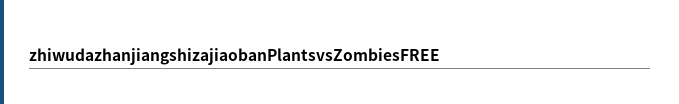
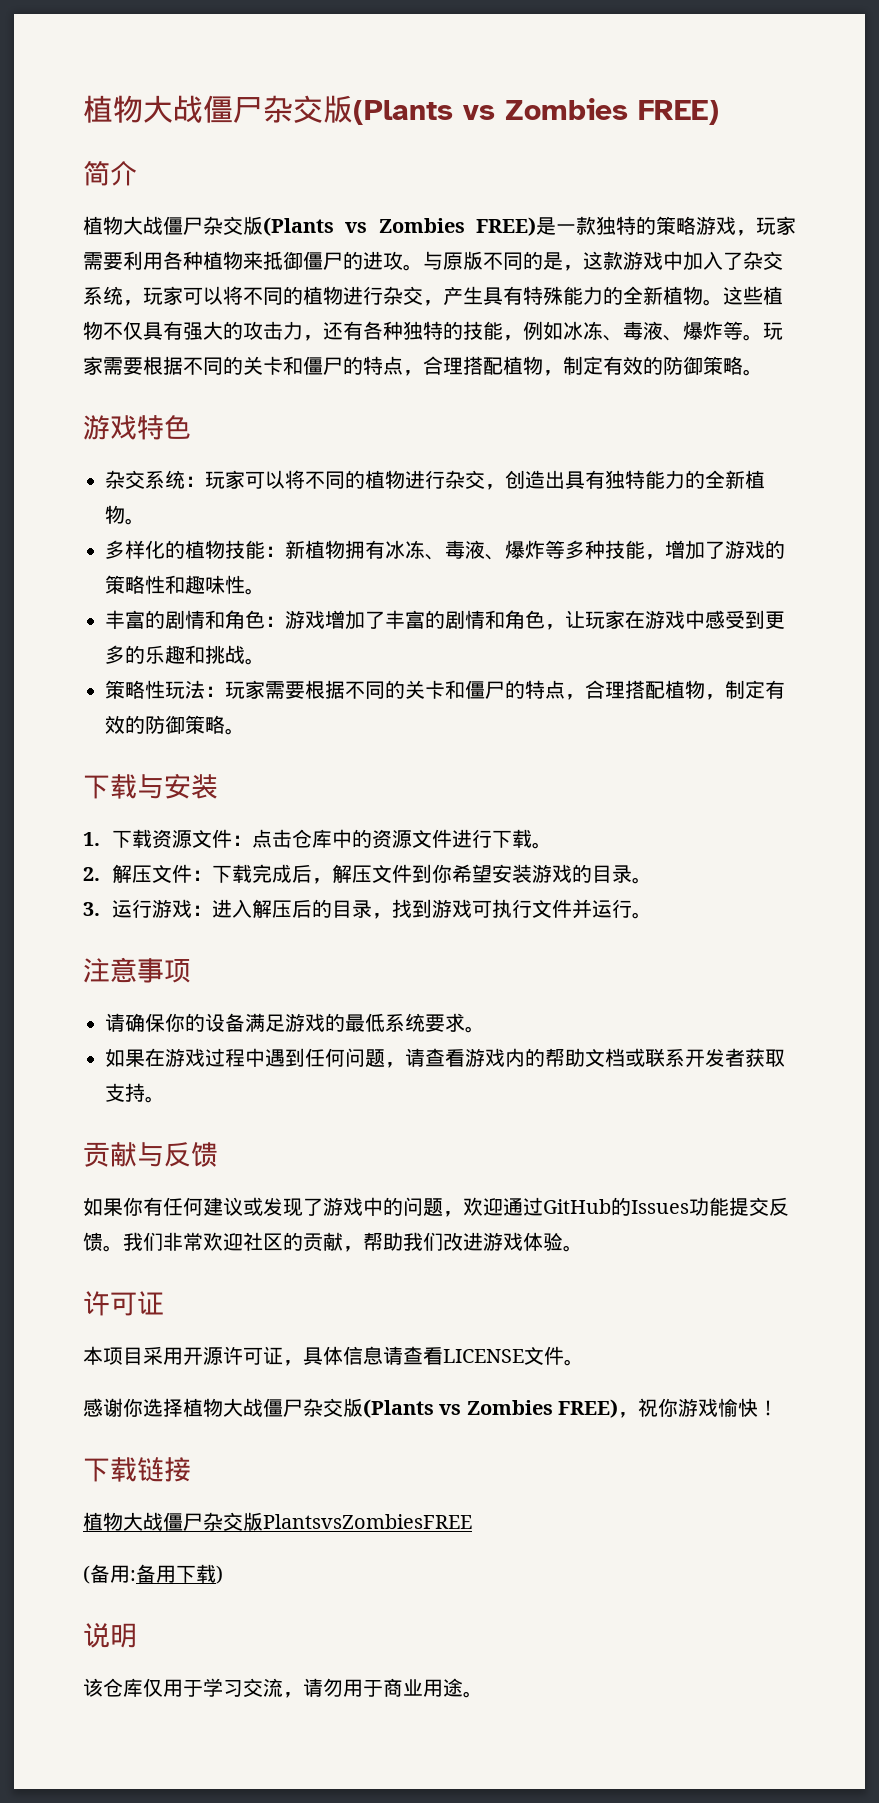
[29,48,440,65] zhiwudazhanjiangshizajiaobanPlantsvsZombiesFREE -> [83,95,719,125] [83,160,137,186] [83,216,796,236] [83,251,783,271] [83,286,783,306] [83,321,783,341] [83,356,763,376] [83,415,191,440] [105,470,765,490] [105,505,145,525] [105,540,785,560] [105,575,265,595] [105,610,785,630] [105,645,265,665] [105,680,785,700] [105,715,245,735] [83,773,218,799] [83,829,553,849] [83,864,653,884] [83,899,653,919] [83,957,191,983] [105,1013,485,1033] [105,1048,785,1068] [105,1083,165,1103] [83,1142,218,1167] [83,1197,789,1217] [83,1232,583,1252] [83,1291,164,1316] [83,1346,584,1366] [83,1398,779,1418] [83,1457,191,1482] [83,1512,472,1531] [83,1564,223,1584] [83,1622,137,1648] [83,1678,483,1698] 植物大战僵尸杂交版(Plants vs Zombies FREE) // 简介 // 植物大战僵尸杂交版(Plants vs Zombies FREE)是一款独特的策略游戏，玩家需要利用各种植物来抵御僵尸的进攻。与原版不同的是，这款游戏中加入了杂交系统，玩家可以将不同的植物进行杂交，产生具有特殊能力的全新植物。这些植物不仅具有强大的攻击力，还有各种独特的技能，例如冰冻、毒液、爆炸等。玩家需要根据不同的关卡和僵尸的特点，合理搭配植物，制定有效的防御策略。 // 游戏特色 // 杂交系统：玩家可以将不同的植物进行杂交，创造出具有独特能力的全新植物。 // 多样化的植物技能：新植物拥有冰冻、毒液、爆炸等多种技能，增加了游戏的策略性和趣味性。 // 丰富的剧情和角色：游戏增加了丰富的剧情和角色，让玩家在游戏中感受到更多的乐趣和挑战。 // 策略性玩法：玩家需要根据不同的关卡和僵尸的特点，合理搭配植物，制定有效的防御策略。 // 下载与安装 // 1.下载资源文件：点击仓库中的资源文件进行下载。 // 2.解压文件：下载完成后，解压文件到你希望安装游戏的目录。 // 3.运行游戏：进入解压后的目录，找到游戏可执行文件并运行。 // 注意事项 // 请确保你的设备满足游戏的最低系统要求。 // 如果在游戏过程中遇到任何问题，请查看游戏内的帮助文档或联系开发者获取支持。 // 贡献与反馈 // 如果你有任何建议或发现了游戏中的问题，欢迎通过GitHub的Issues功能提交反馈。我们非常欢迎社区的贡献，帮助我们改进游戏体验。 // 许可证 // 本项目采用开源许可证，具体信息请查看LICENSE文件。 // 感谢你选择植物大战僵尸杂交版(Plants vs Zombies FREE)，祝你游戏愉快！ // 下载链接 // 植物大战僵尸杂交版PlantsvsZombiesFREE // (备用:备用下载) // 说明 // 该仓库仅用于学习交流，请勿用于商业用途。

